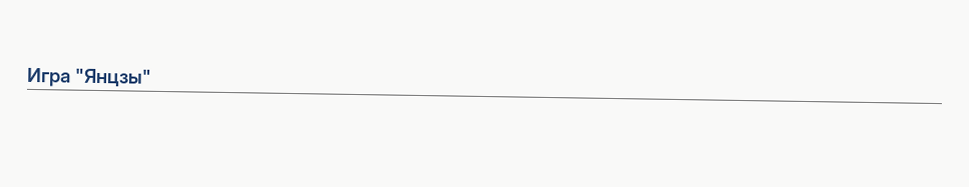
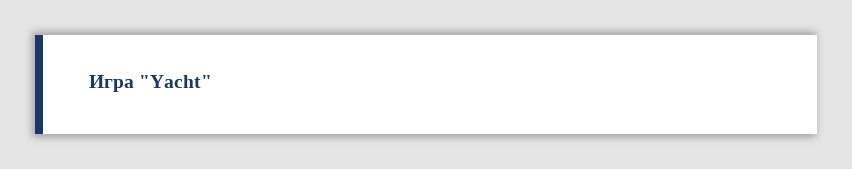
[75,68,153,87] "Янцзы" -> [139,75,213,88] "Yacht"

